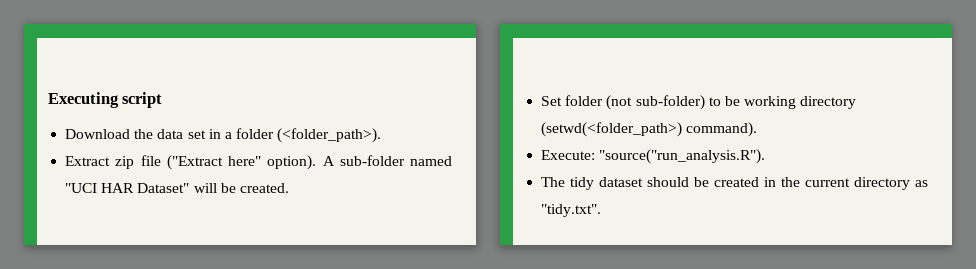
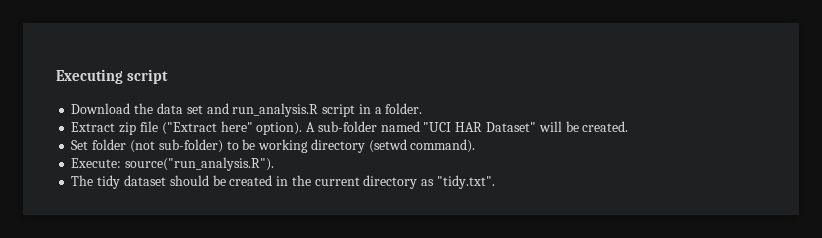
[208,128,382,143] in a folder (<folder_path>). -> [206,103,423,117] and run_analysis.R script in a folder.
[541,122,683,137] (setwd(<folder_path>) -> [368,139,407,153] (setwd
[599,149,766,164] "source("run_analysis.R"). -> [125,157,275,171] source("run_analysis.R").

